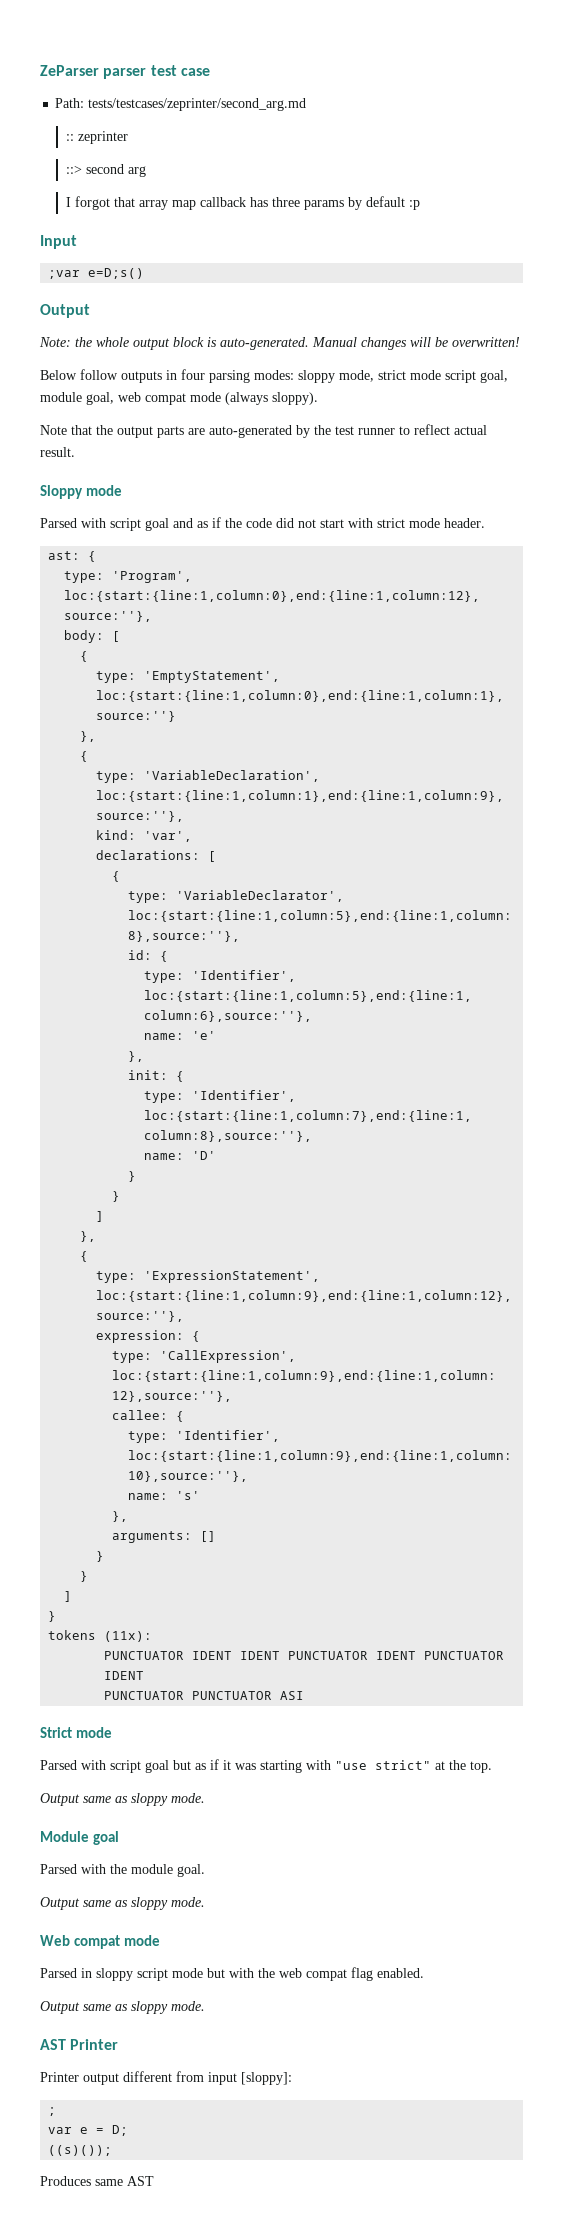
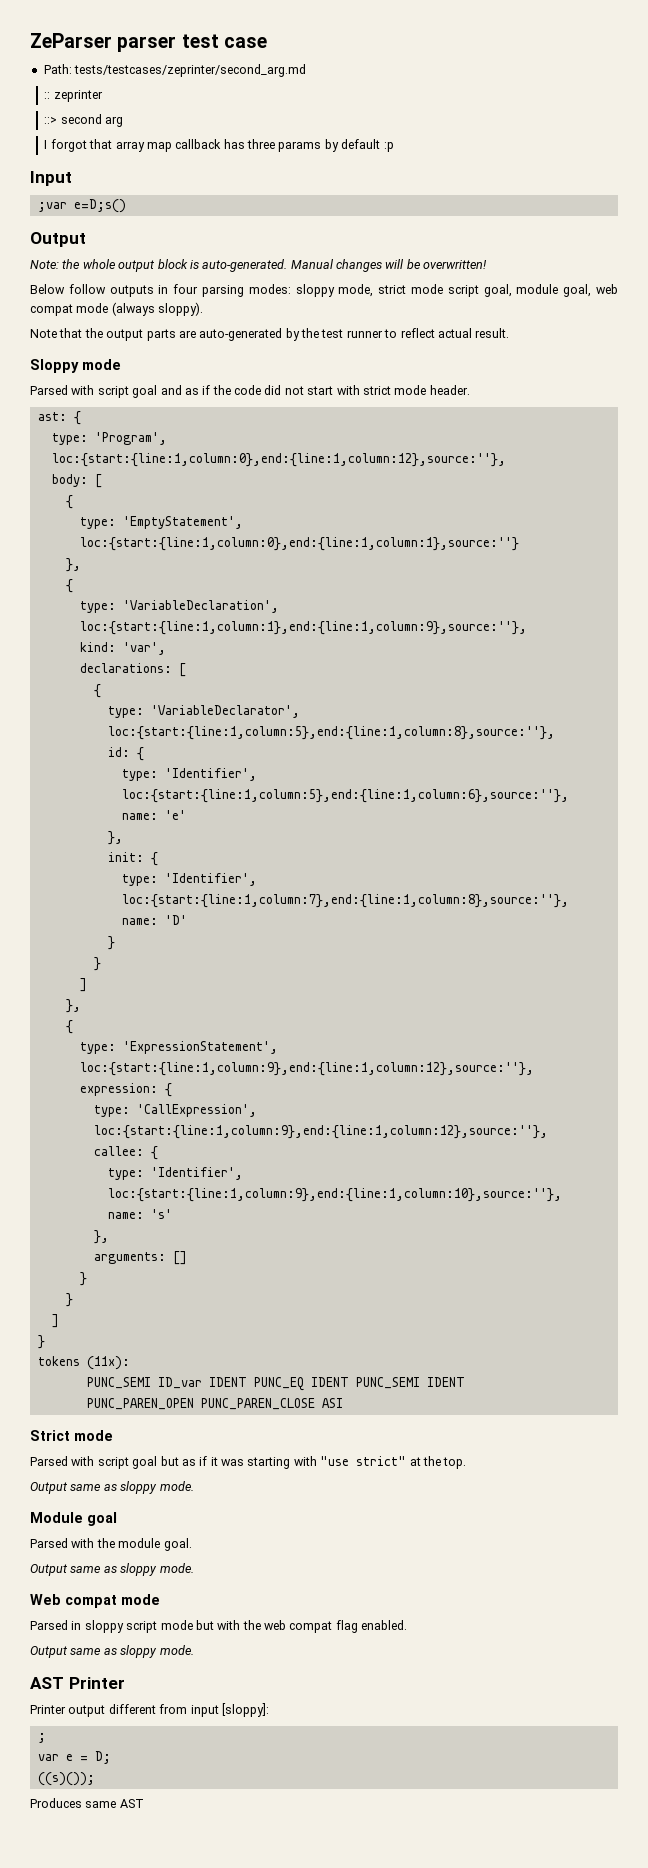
[104,1651,505,1660] PUNCTUATOR IDENT IDENT PUNCTUATOR IDENT PUNCTUATOR -> [86,1377,420,1391] PUNC_SEMI ID_var IDENT PUNC_EQ IDENT PUNC_SEMI
[104,1691,273,1700] PUNCTUATOR PUNCTUATOR -> [86,1398,315,1410] PUNC_PAREN_OPEN PUNC_PAREN_CLOSE

